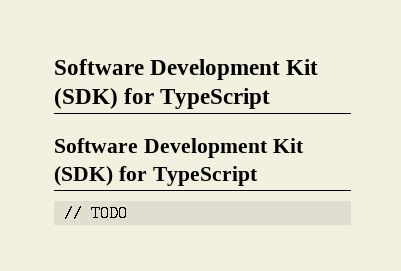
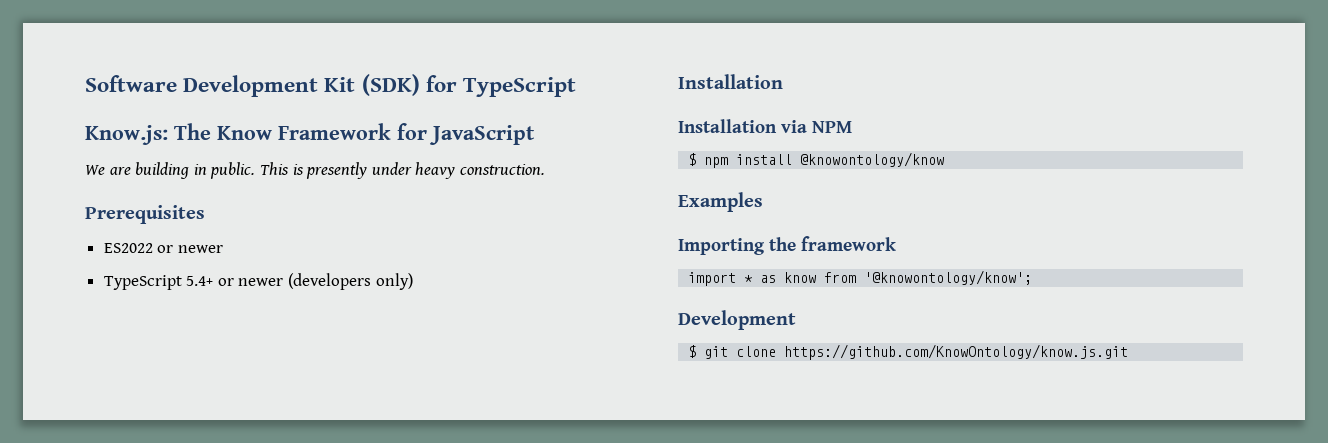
[54,59,319,80] [54,88,271,109] [54,138,304,158] [54,166,258,186] [64,205,129,222] Software Development Kit (SDK) for TypeScript // Software Development Kit (SDK) for TypeScript // // TODO -> [85,74,577,97] [85,123,535,145] [85,162,545,179] [85,205,205,224] [103,243,223,253] [103,273,413,290] [678,74,783,89] [678,119,852,133] [688,152,945,168] [678,192,763,212] [678,236,896,255] [688,270,1033,286] [678,310,796,330] [688,344,1129,360] Software Development Kit (SDK) for TypeScript // Know.js: The Know Framework for JavaScript // We are building in public. This is presently under heavy construction. // Prerequisites // ES2022 or newer // TypeScript 5.4+ or newer (developers only) // Installation // Installation via NPM // $ npm install @knowontology/know // Examples // Importing the framework // import * as know from '@knowontology/know'; // Development // $ git clone https://github.com/KnowOntology/know.js.git

